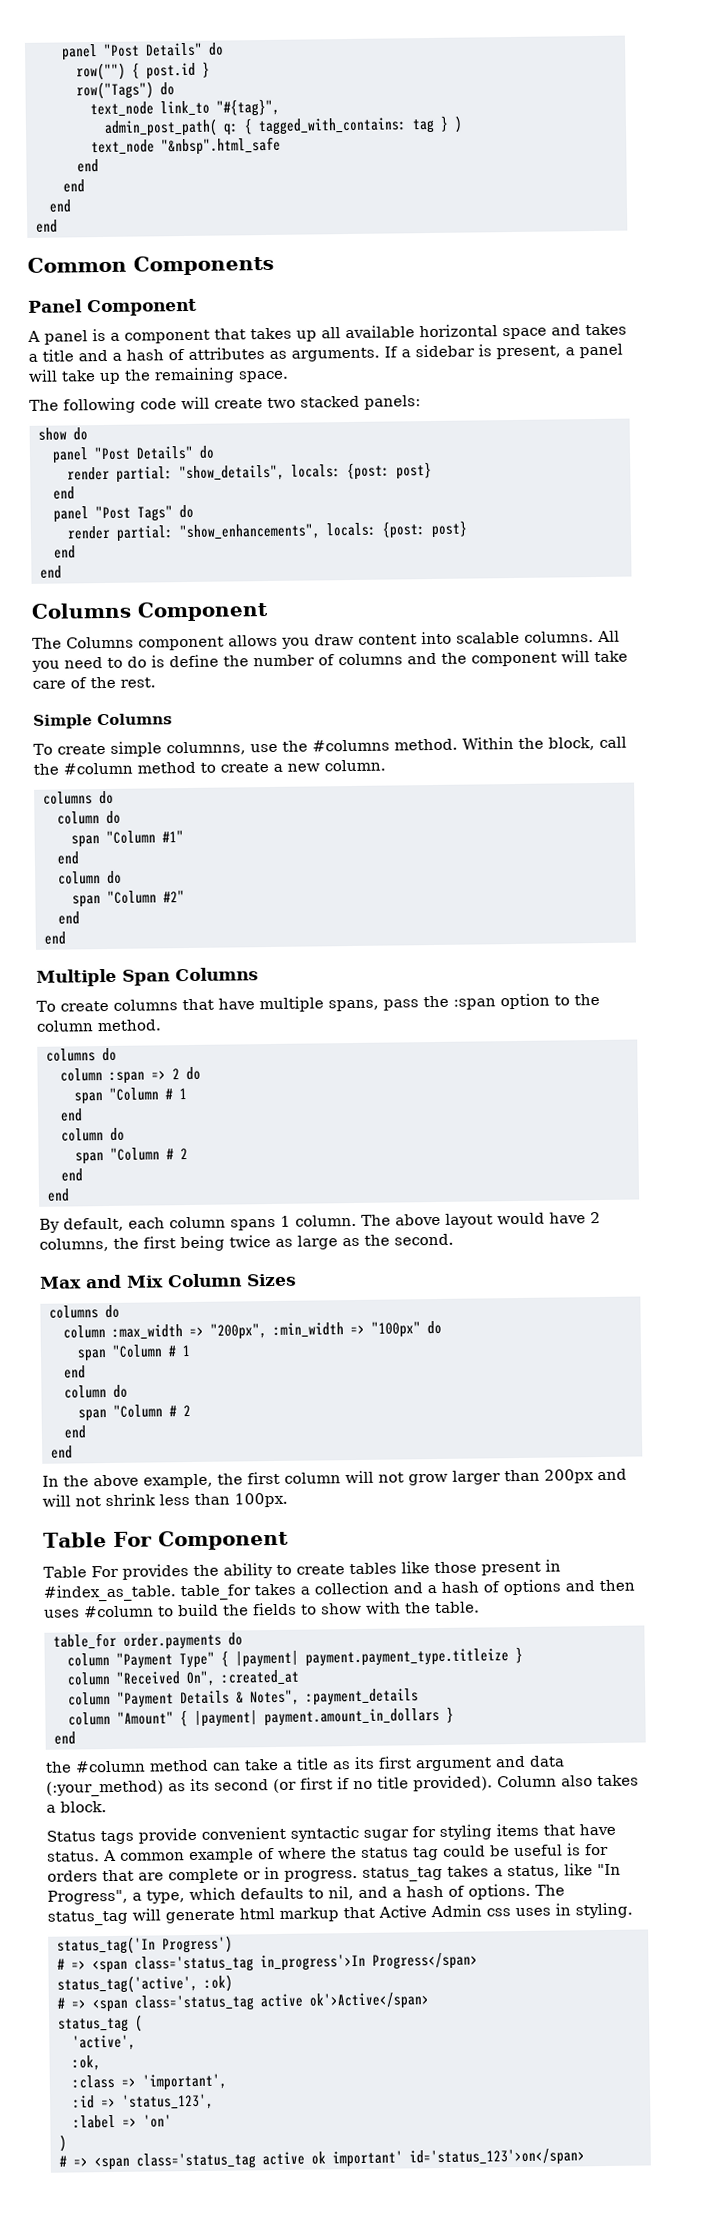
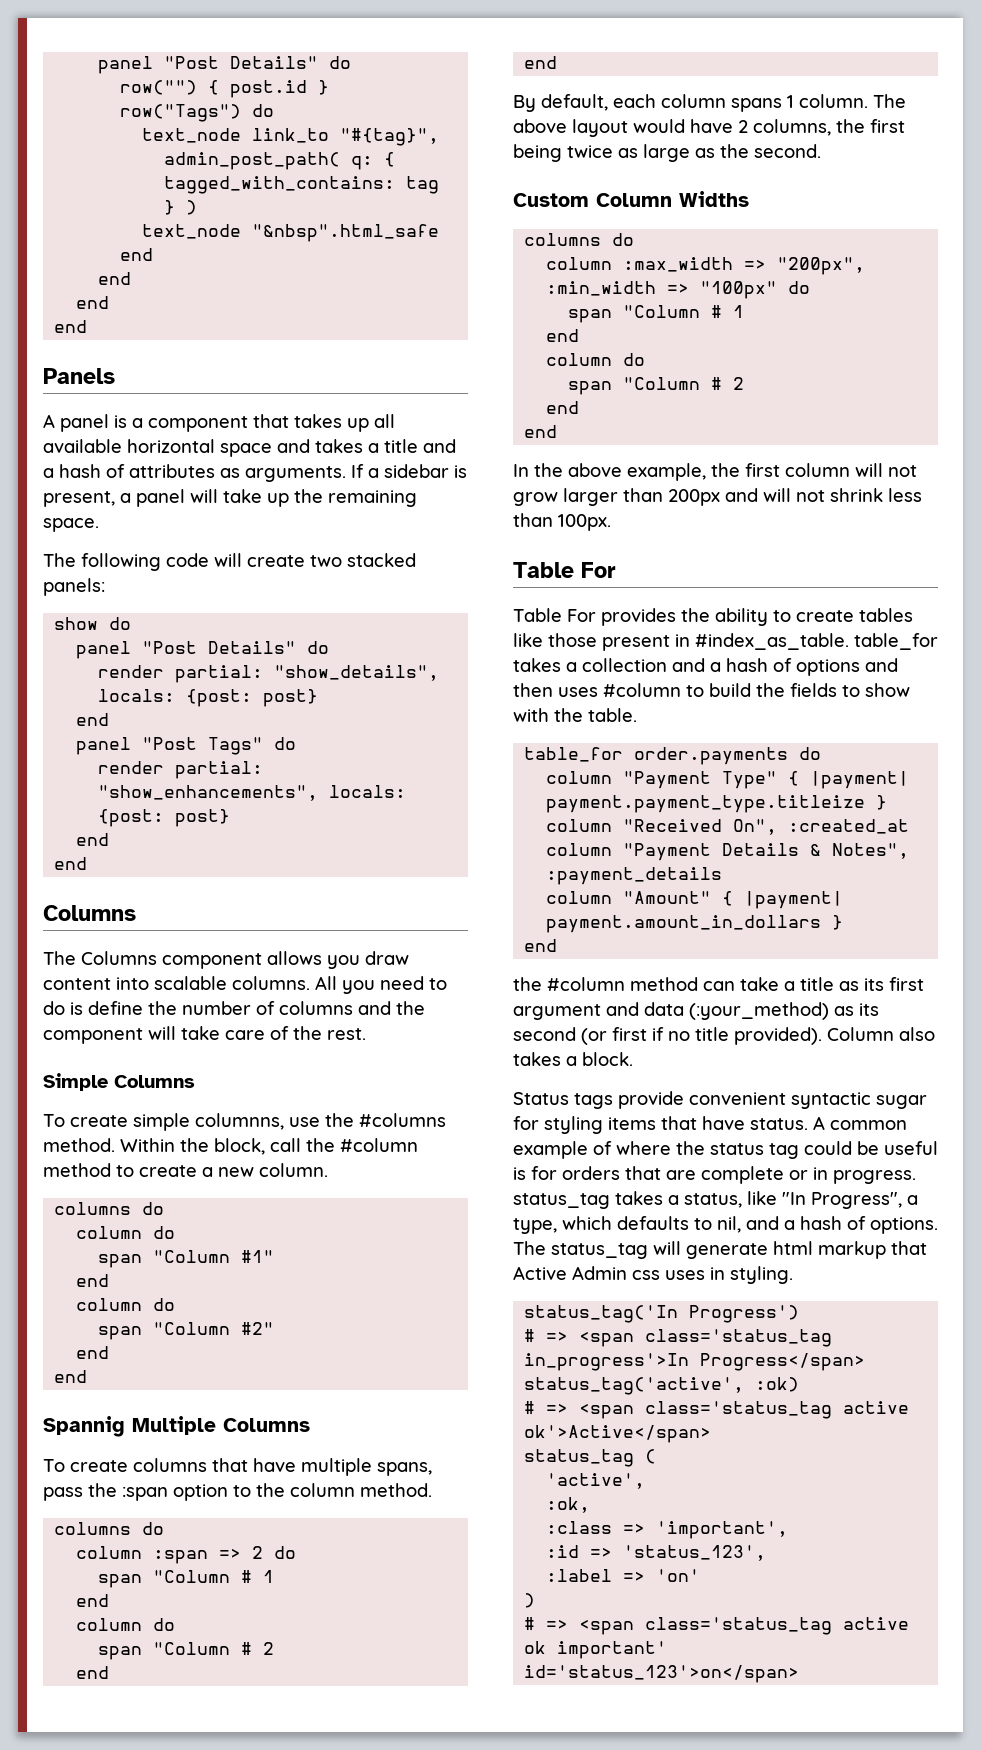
[27,254,274,276] [28,298,197,317] Common Components // Panel Component -> [43,368,115,384] Panels
[137,601,269,622] Component -> (136, 913) none
[36,968,170,987] Multiple Span -> [43,1416,216,1437] Spannig Multiple
[40,1273,297,1289] Max and Mix Column Sizes -> [513,191,749,207] Custom Column Widths
[157,1529,289,1551] Component -> (616, 570) none

